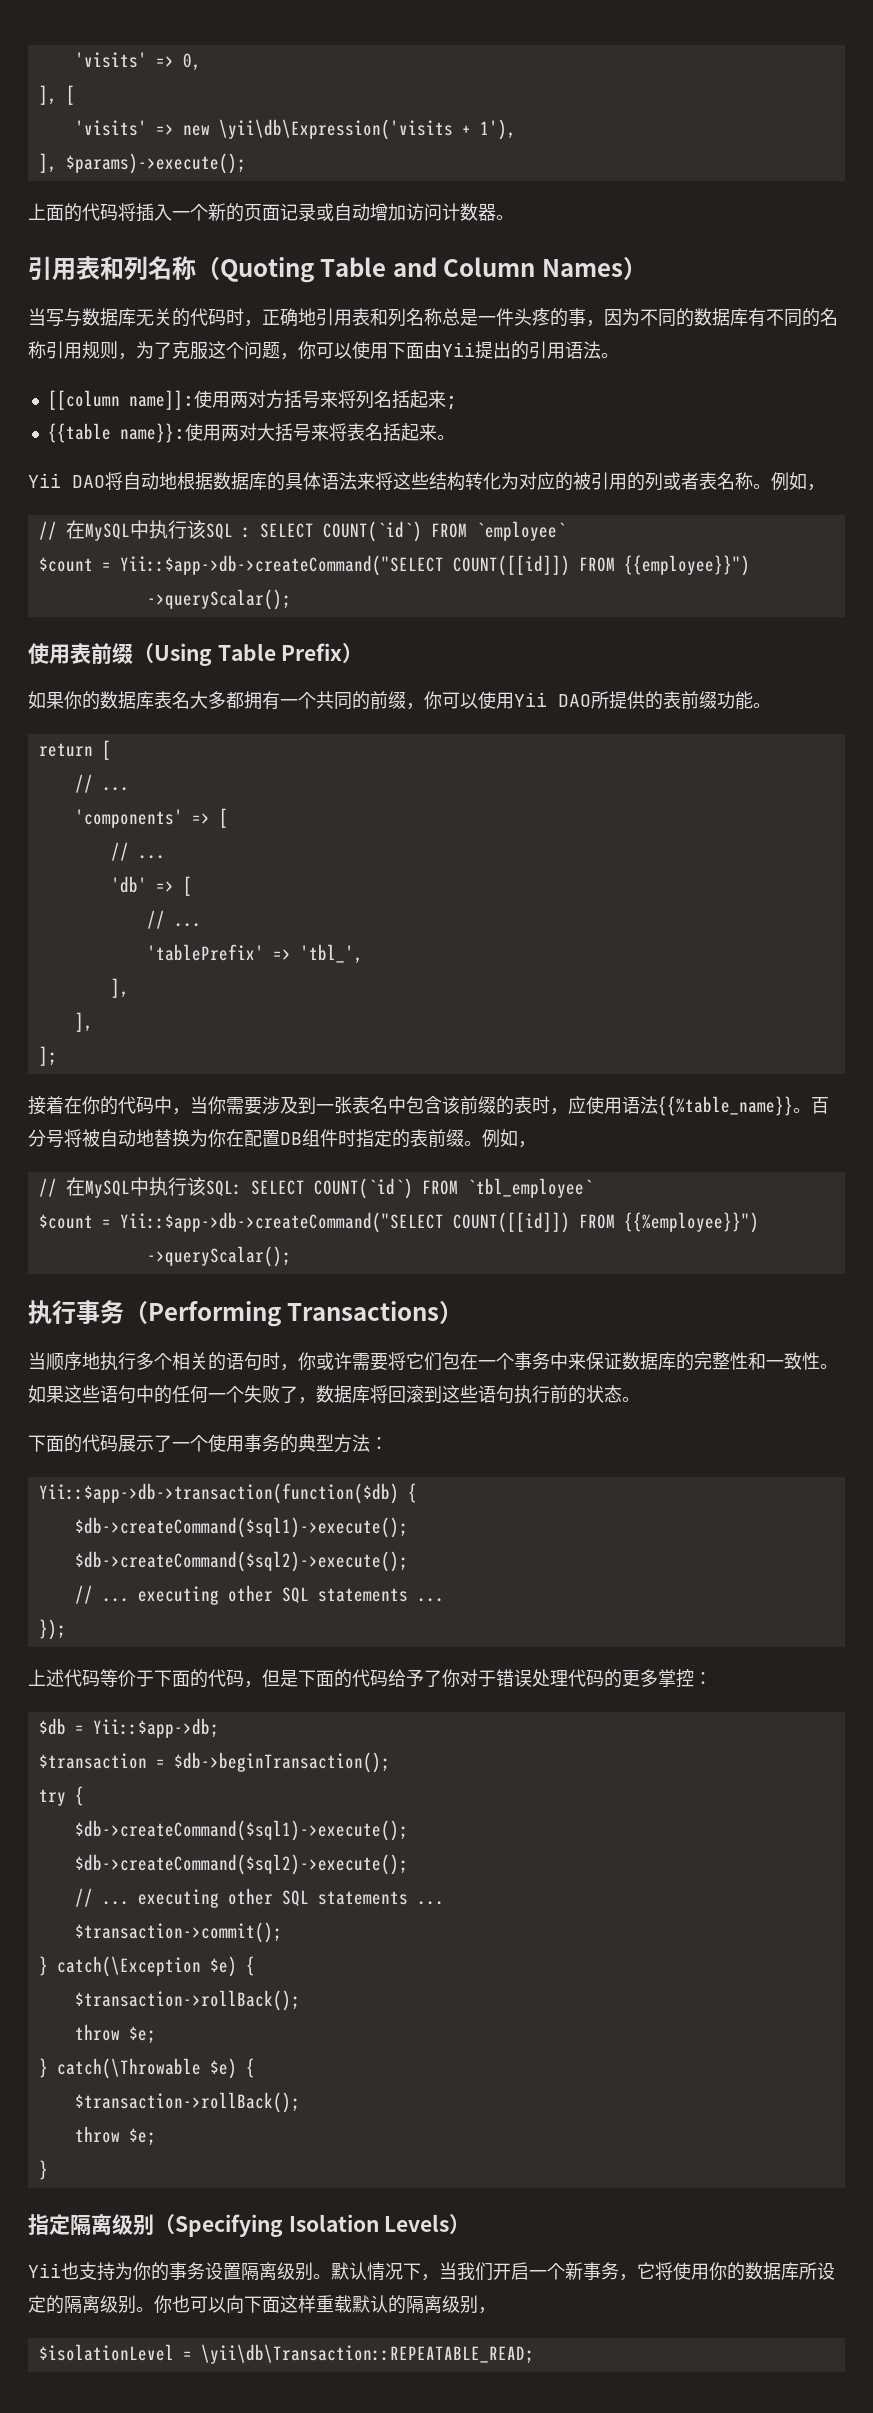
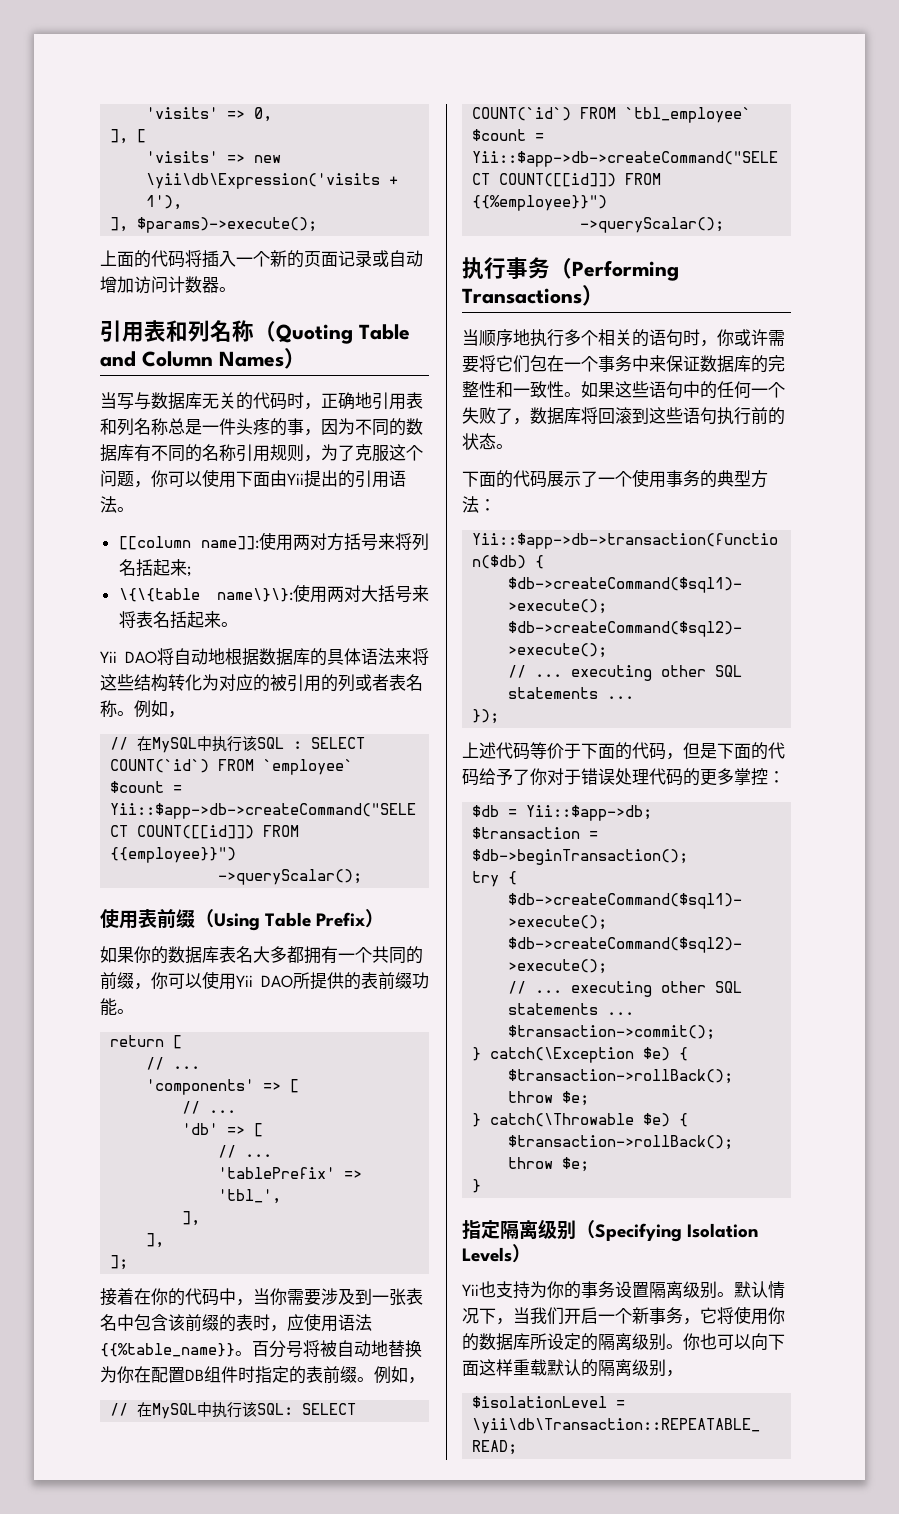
[47,423,185,443] {{table name}}: -> [118,588,293,602] \{\{table name\}\}:

